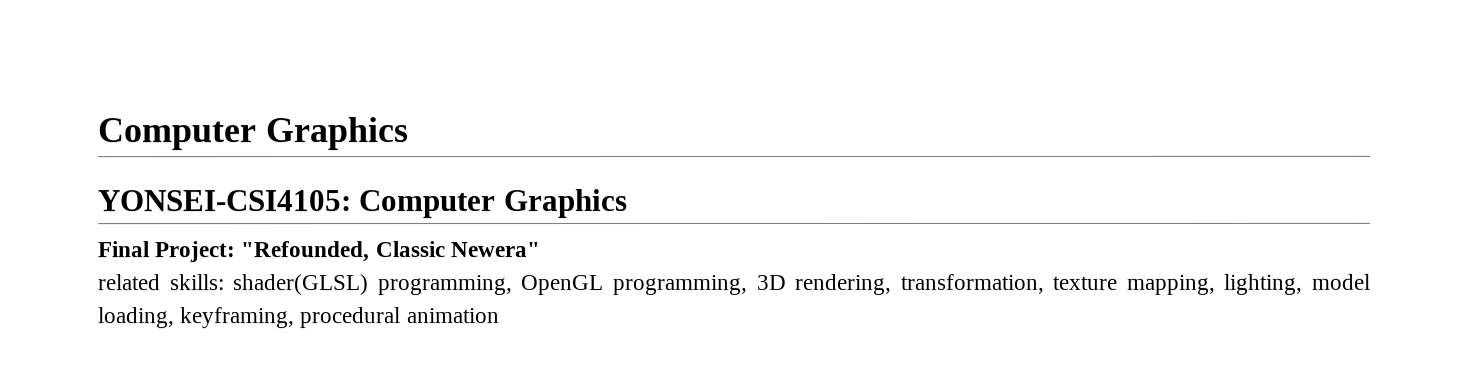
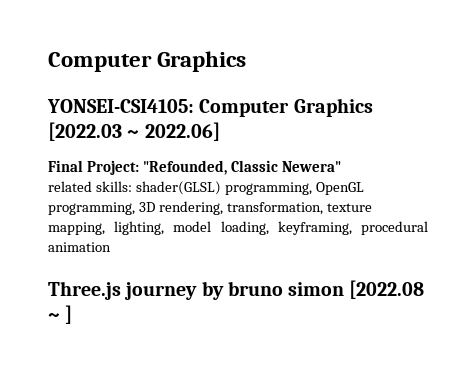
(628, 204) none -> [48,122,220,141] [2022.03 ~ 2022.06]
(500, 316) none -> [48,280,425,300] [48,305,73,324] // Three.js journey by bruno simon [2022.08 ~ ]

